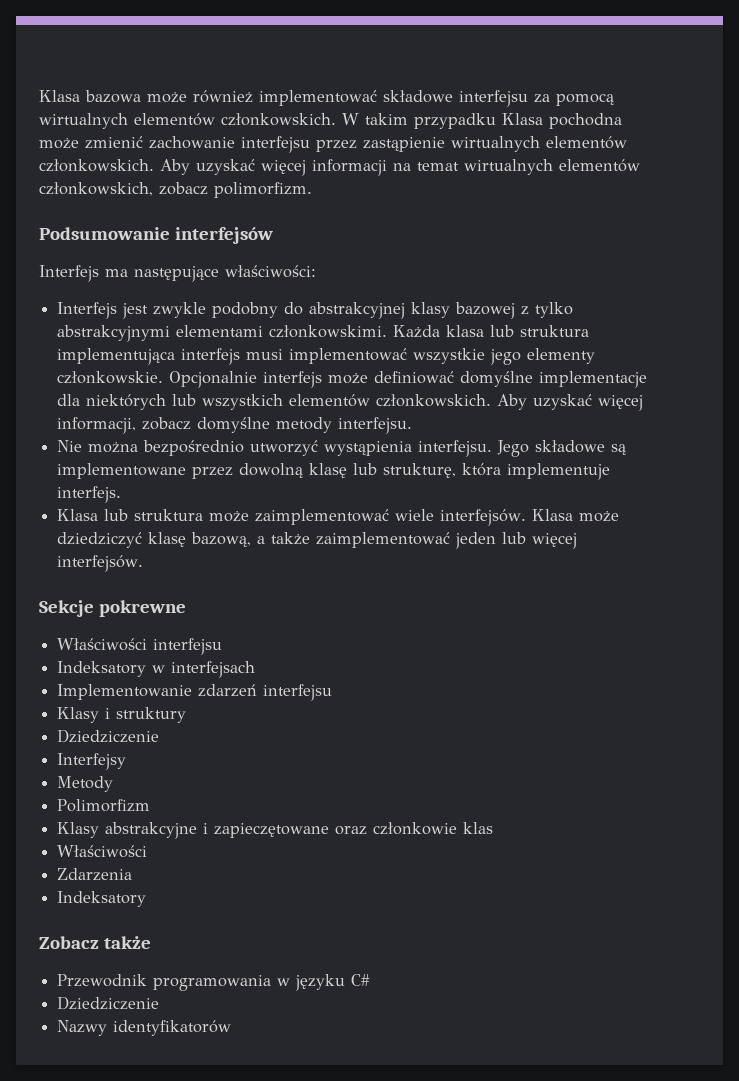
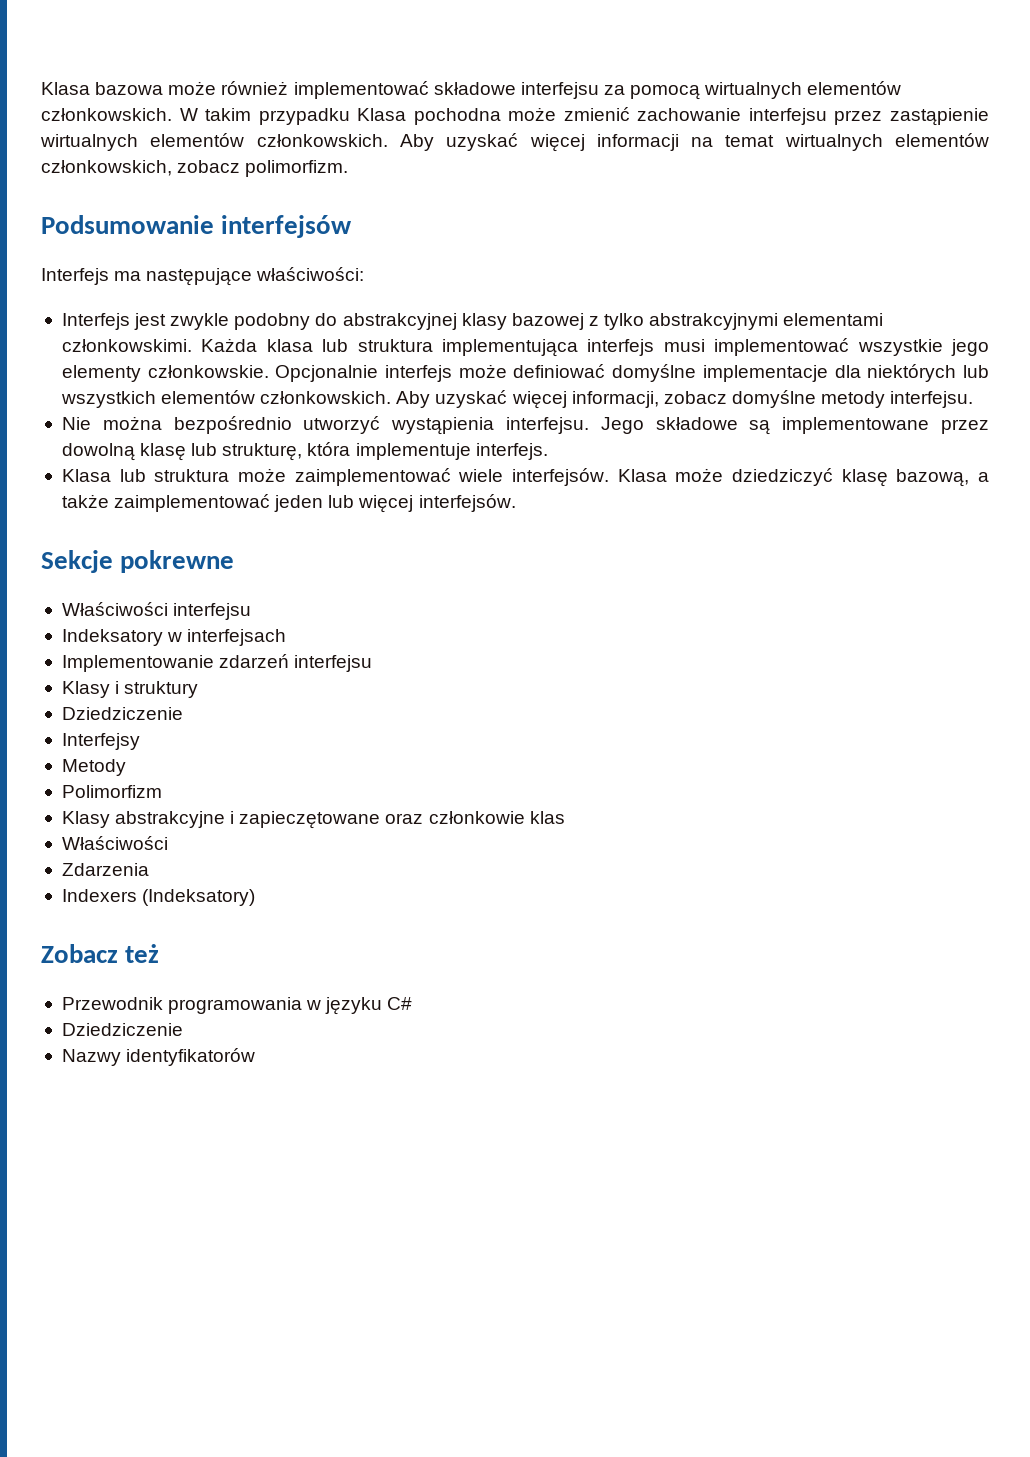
[57,891,147,907] Indeksatory -> [61,889,256,906] Indexers (Indeksatory)
[103,936,151,949] także -> [125,944,160,963] też

